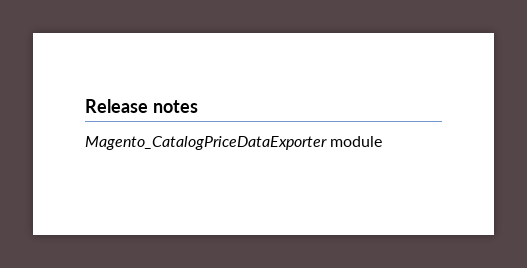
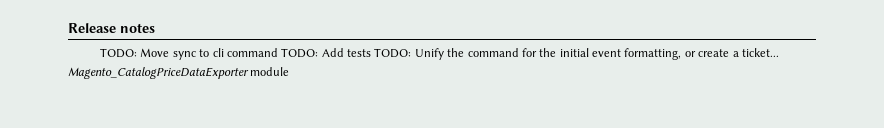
(198, 106) none -> [100,48,779,60] // TODO: Move sync to cli command TODO: Add tests TODO: Unify the command for the initial event formatting, or create a ticket...

